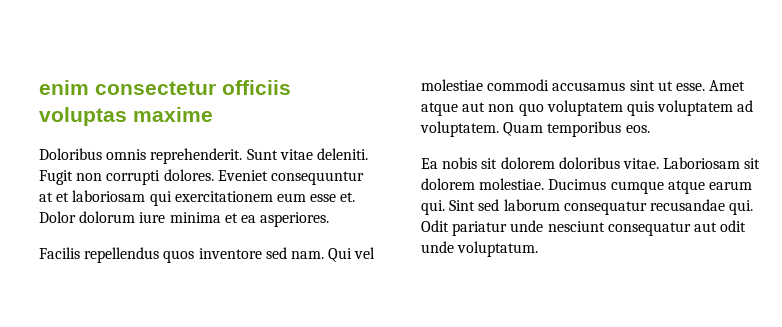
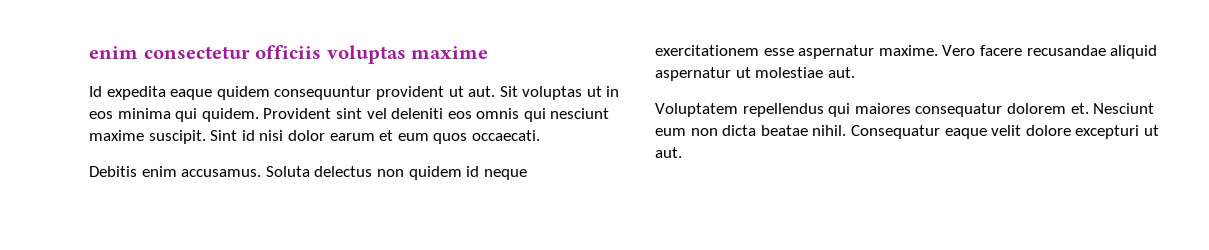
[39,148,368,164] [39,169,364,185] [39,190,356,206] [39,211,330,227] [39,247,376,263] [421,79,746,91] [421,100,754,116] [420,121,650,137] [421,157,761,169] [421,178,752,194] [421,199,754,215] [421,220,747,236] [421,241,539,257] Doloribus omnis reprehenderit. Sunt vitae deleniti. Fugit non corrupti dolores. Eveniet consequuntur at et laboriosam qui exercitationem eum esse et. Dolor dolorum iure minima et ea asperiores. // Facilis repellendus quos inventore sed nam. Qui vel molestiae commodi accusamus sint ut esse. Amet atque aut non quo voluptatem quis voluptatem ad voluptatem. Quam temporibus eos. // Ea nobis sit dolorem doloribus vitae. Laboriosam sit dolorem molestiae. Ducimus cumque atque earum qui. Sint sed laborum consequatur recusandae qui. Odit pariatur unde nesciunt consequatur aut odit unde voluptatum. -> [89,86,620,100] [89,108,610,122] [89,130,540,144] [89,166,527,180] [655,45,1158,59] [655,67,855,81] [655,103,1155,117] [655,125,1159,139] [655,147,682,158] Id expedita eaque quidem consequuntur provident ut aut. Sit voluptas ut in eos minima qui quidem. Provident sint vel deleniti eos omnis qui nesciunt maxime suscipit. Sint id nisi dolor earum et eum quos occaecati. // Debitis enim accusamus. Soluta delectus non quidem id neque exercitationem esse aspernatur maxime. Vero facere recusandae aliquid aspernatur ut molestiae aut. // Voluptatem repellendus qui maiores consequatur dolorem et. Nesciunt eum non dicta beatae nihil. Consequatur eaque velit dolore excepturi ut aut.

